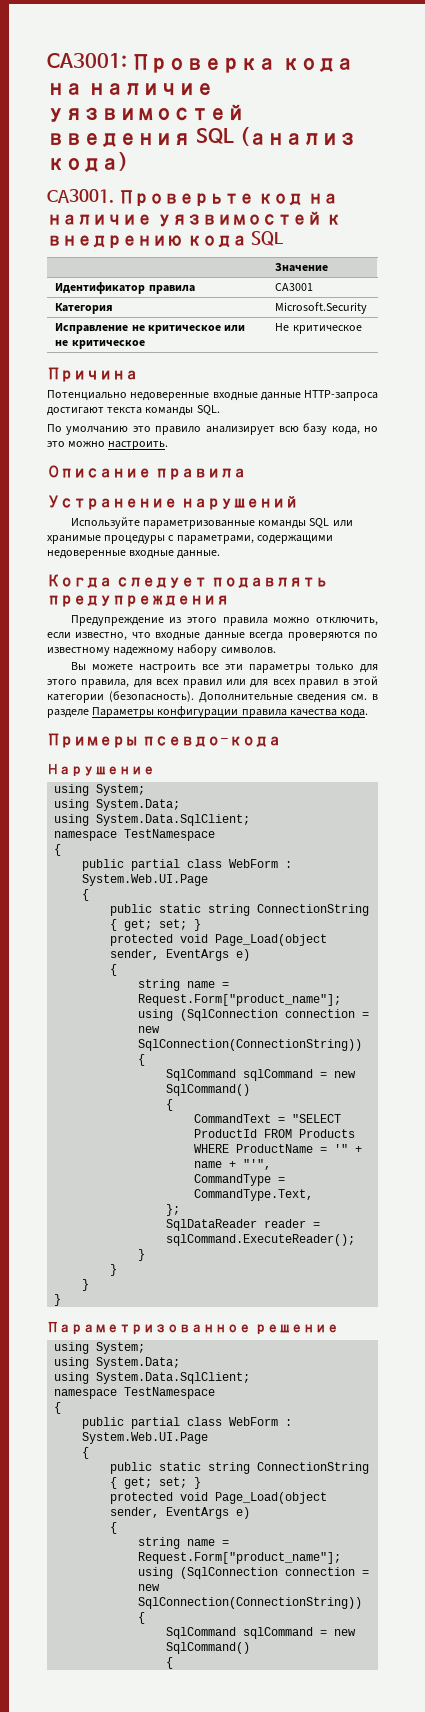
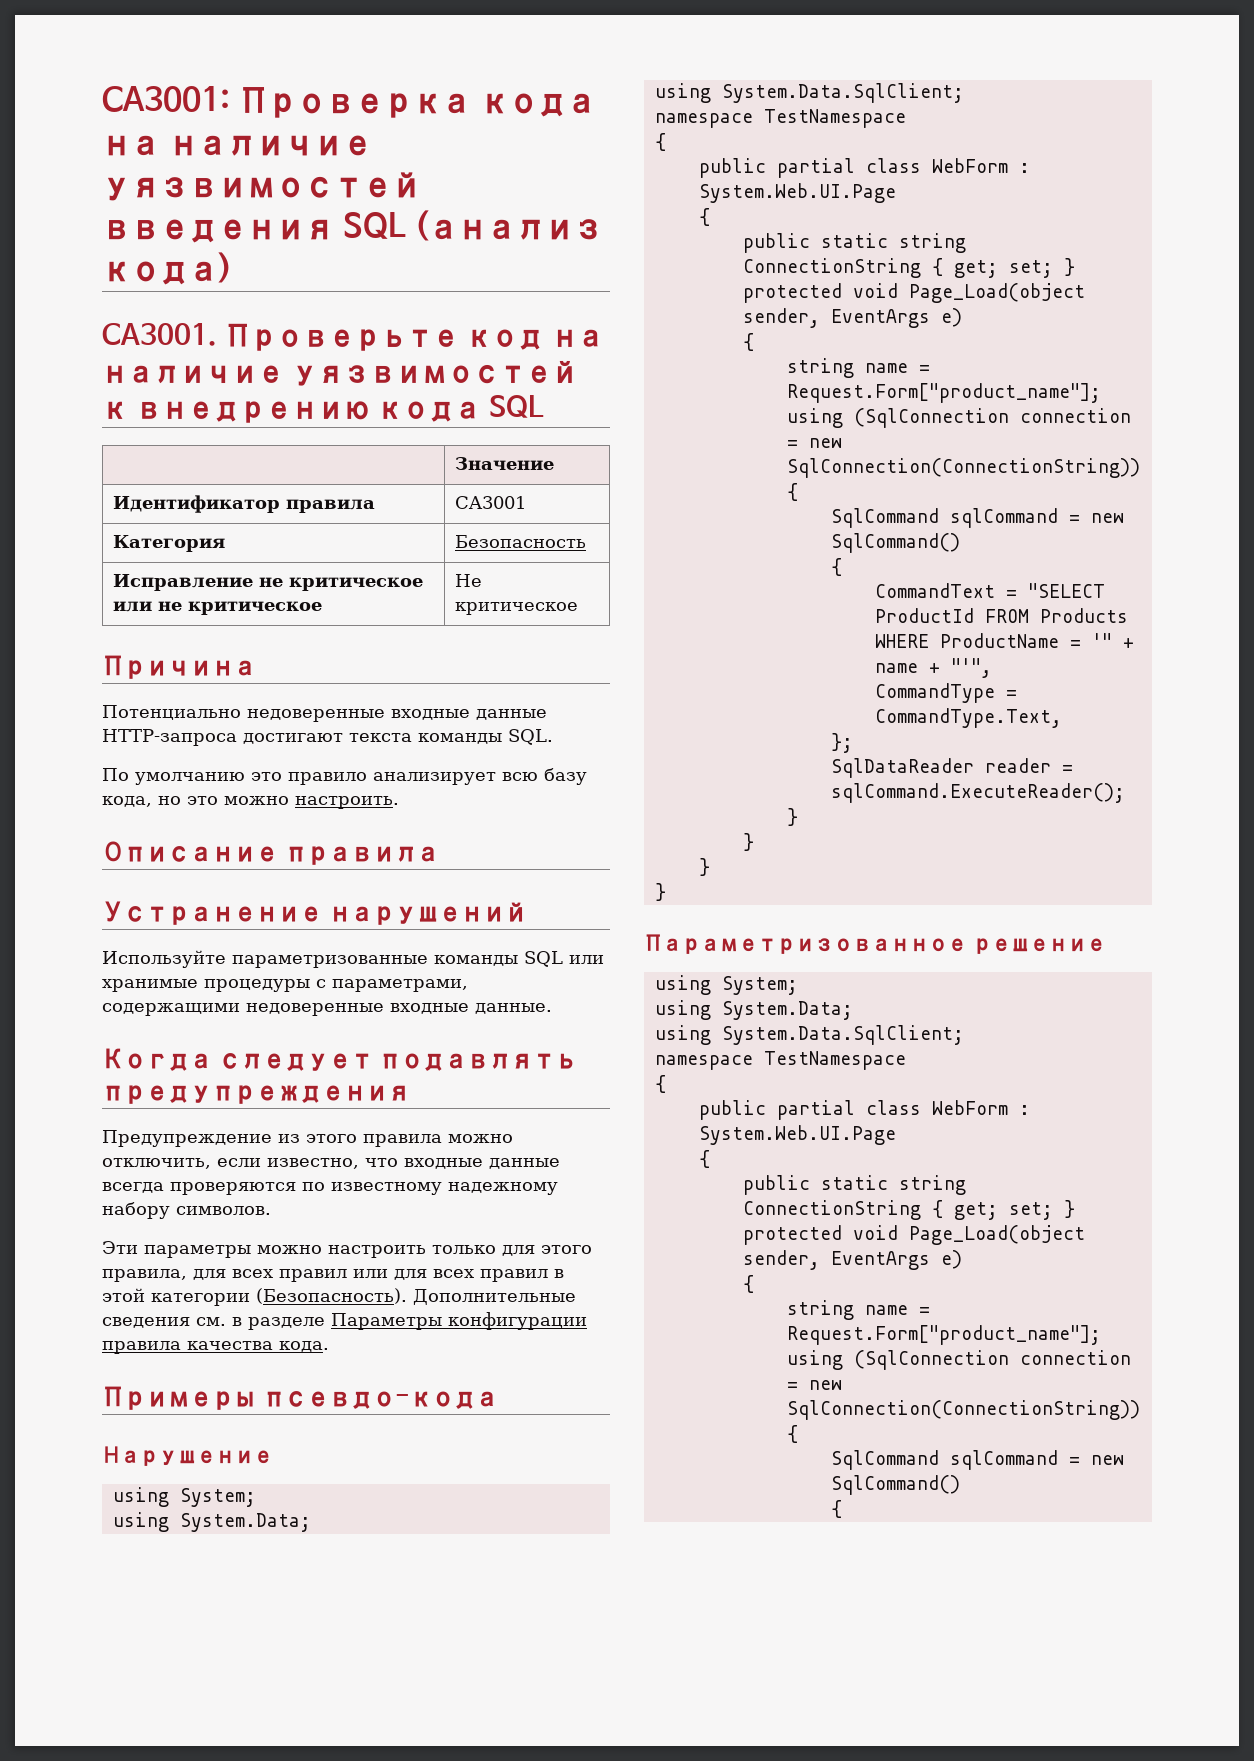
[275,302,368,314] Microsoft.Security -> [454,535,586,548] Безопасность
[70,662,310,673] Вы можете настроить все эти параметры -> [102,1241,426,1258] Эти параметры можно настроить
[108,691,194,702] (безопасность). -> [256,1288,407,1304] (Безопасность).

